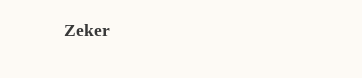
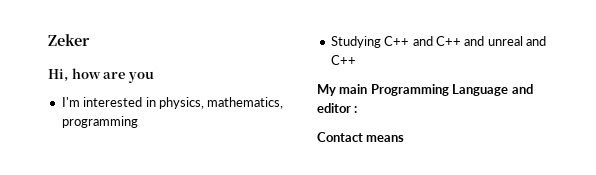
(110, 30) none -> [48,68,154,83] [61,97,284,109] [61,116,138,128] [330,36,546,48] [330,55,356,65] [317,84,533,96] [317,103,358,113] [317,132,405,142] // Hi, how are you // I'm interested in physics, mathematics, programming // Studying C++ and C++ and unreal and C++ // My main Programming Language and editor : // Contact means

